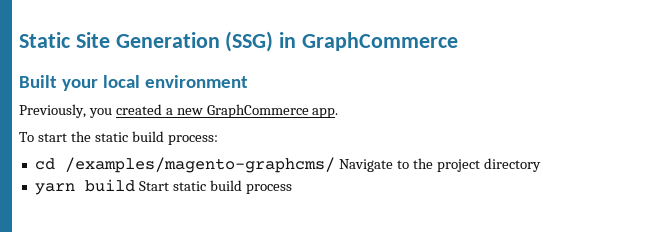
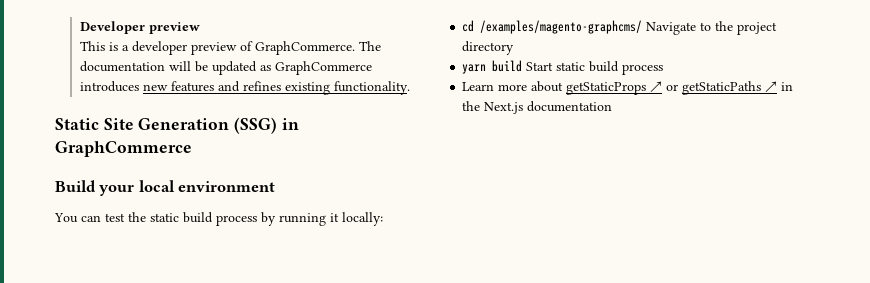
(19, 40) none -> [79,21,200,34] [79,41,381,55] [79,61,372,75] [79,81,410,95] Developer preview // This is a developer preview of GraphCommerce. The documentation will be updated as GraphCommerce introduces new features and refines existing functionality. //
[19,75,57,88] Built -> [55,180,96,192] Build
[19,104,339,118] [19,131,218,145] Previously, you created a new GraphCommerce app. // To start the static build process: -> [54,212,383,226] You can test the static build process by running it locally:
(292, 189) none -> [462,81,794,95] [462,101,613,114] // Learn more about getStaticProps ↗ or getStaticPaths ↗ in the Next.js documentation

